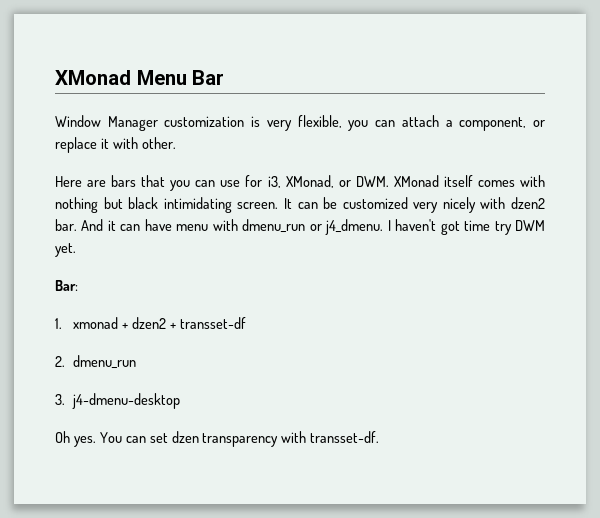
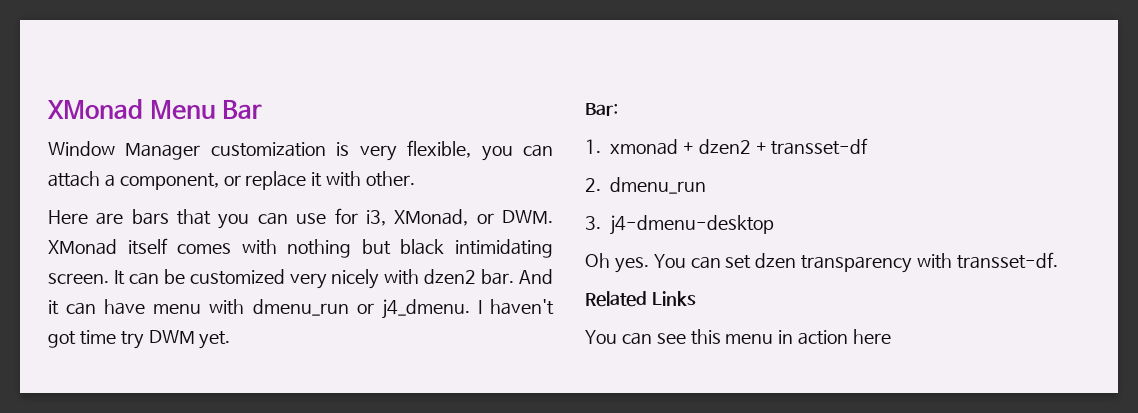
(380, 437) none -> [585,291,696,307] [585,329,891,345] // Related Links // You can see this menu in action here

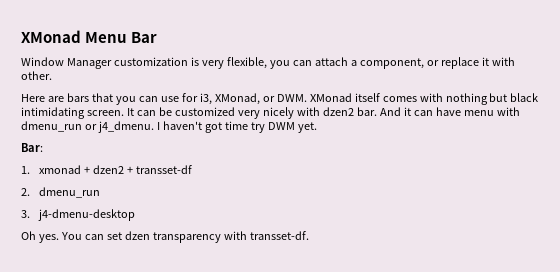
[585,291,696,307] [585,329,891,345] // Related Links // You can see this menu in action here -> (309, 235) none

